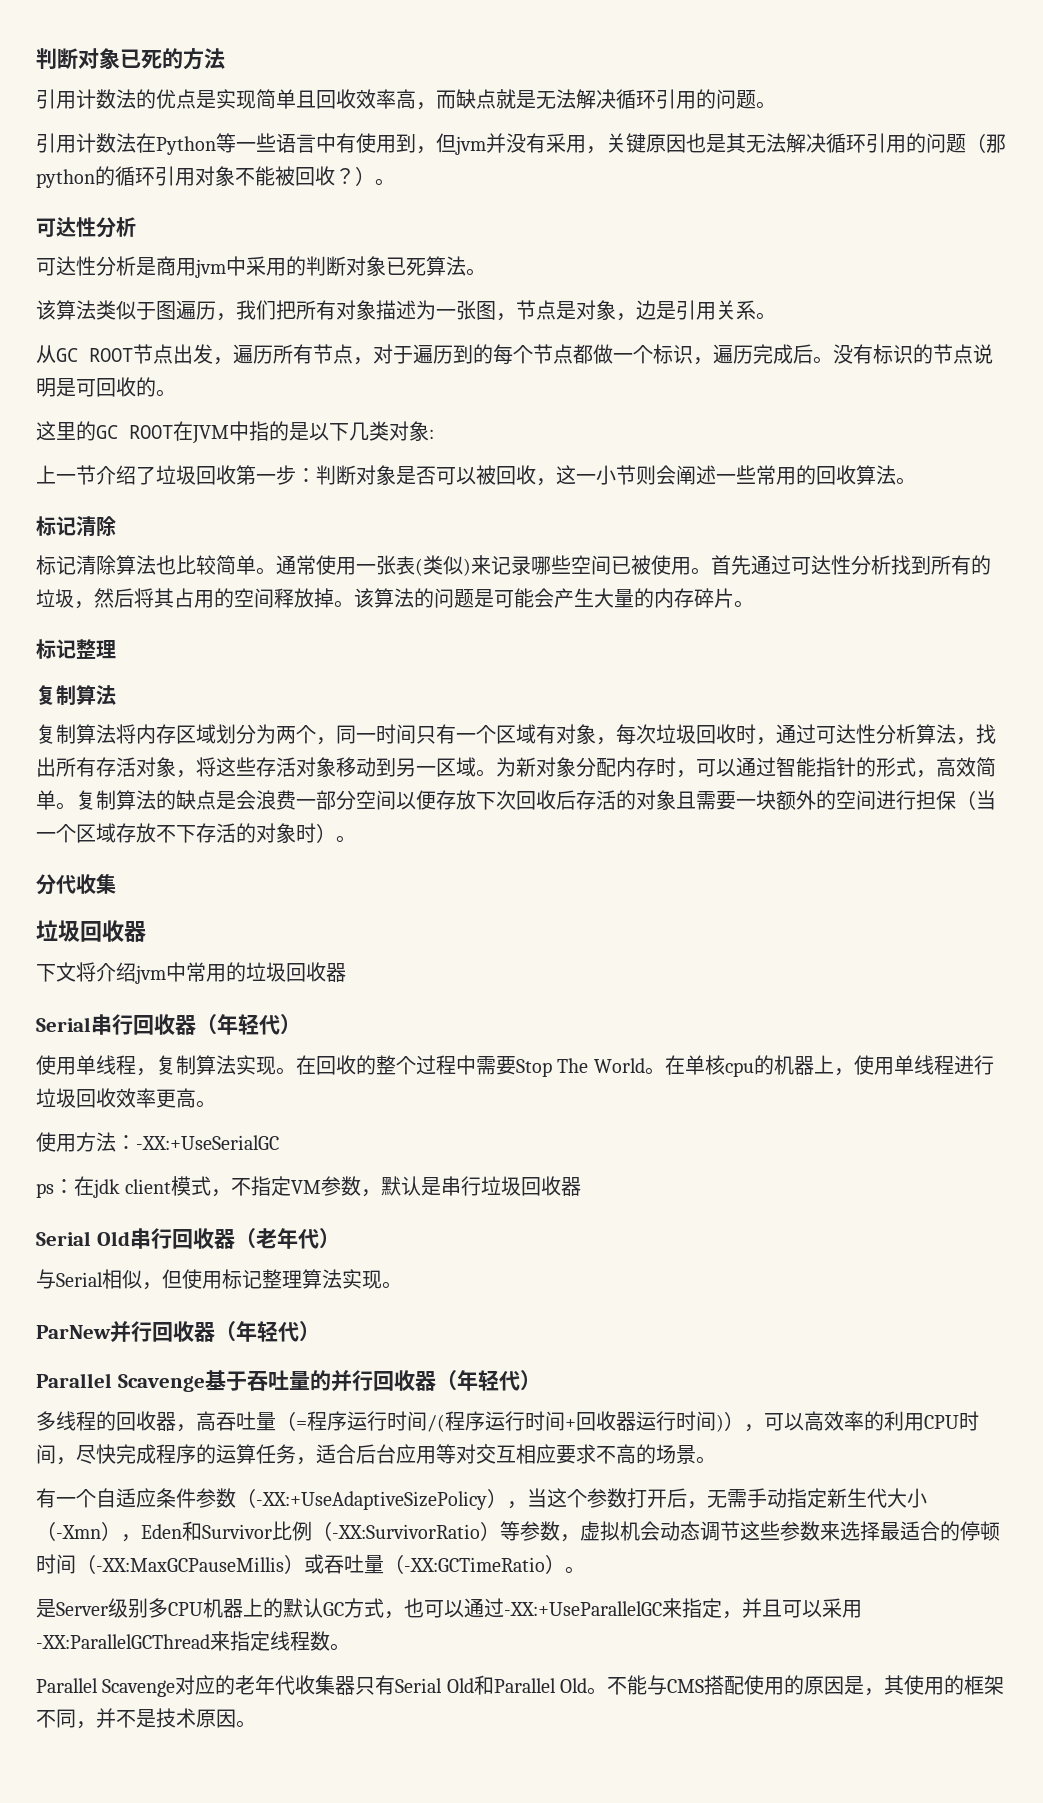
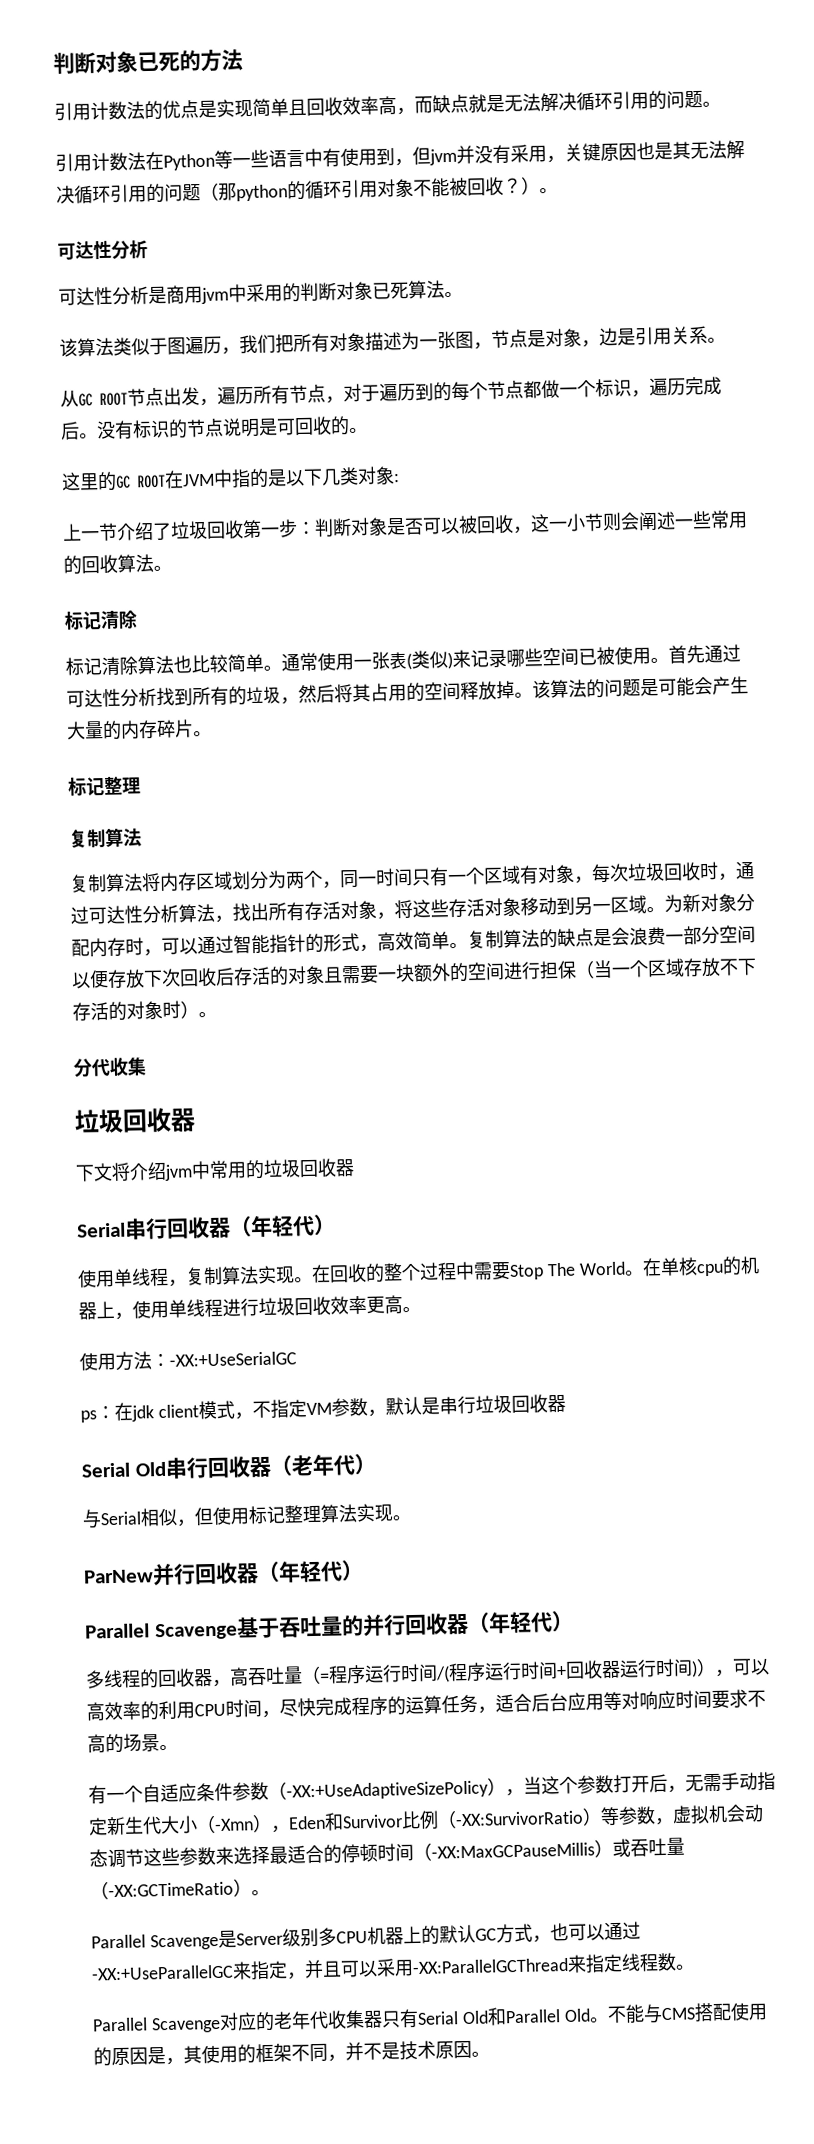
[476,1444,556,1464] 交互相应 -> [639,1690,712,1711] 响应时间
(585, 1570) none -> [91,1933,219,1951] Parallel Scavenge

